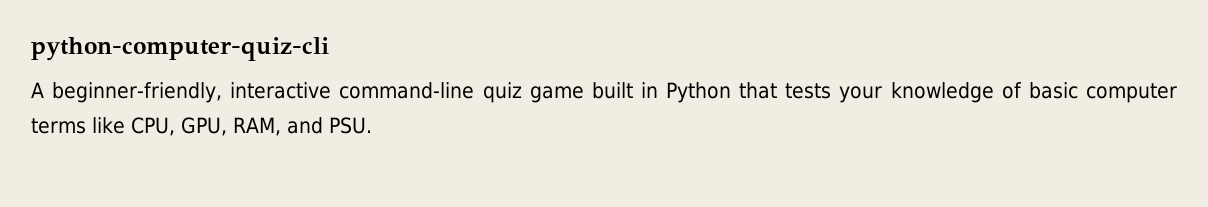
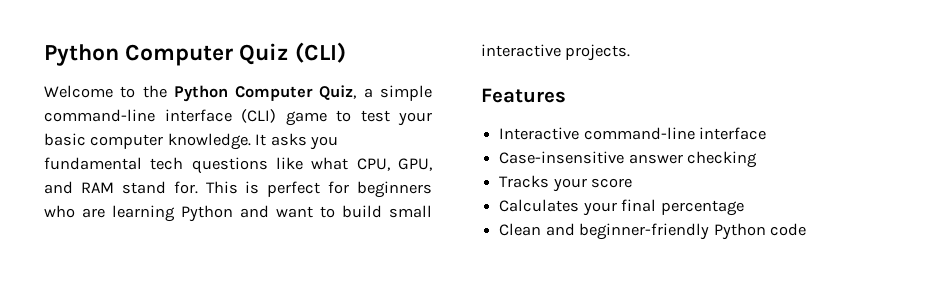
[31,37,329,61] [31,82,1177,103] [31,117,372,136] python-computer-quiz-cli // A beginner-friendly, interactive command-line quiz game built in Python that tests your knowledge of basic computer terms like CPU, GPU, RAM, and PSU. -> [44,42,346,66] [44,85,432,102] [44,109,432,126] [44,133,339,150] [44,157,432,174] [44,181,432,198] [44,205,432,222] [481,44,631,61] [481,88,566,103] [499,127,767,140] [499,151,758,168] [499,175,633,192] [499,199,744,216] [499,223,806,240] Python Computer Quiz (CLI) // Welcome to the Python Computer Quiz, a simple command-line interface (CLI) game to test your basic computer knowledge. It asks you fundamental tech questions like what CPU, GPU, and RAM stand for. This is perfect for beginners who are learning Python and want to build small interactive projects. // Features // Interactive command-line interface // Case-insensitive answer checking // Tracks your score // Calculates your final percentage // Clean and beginner-friendly Python code

